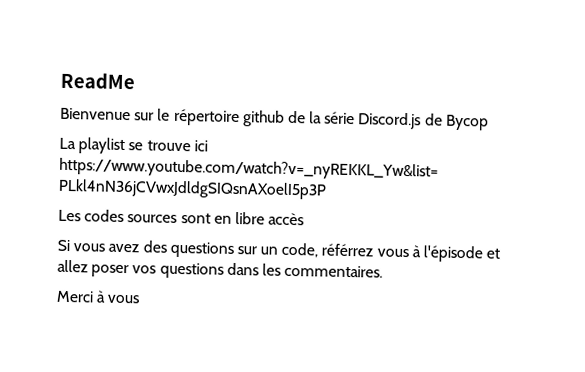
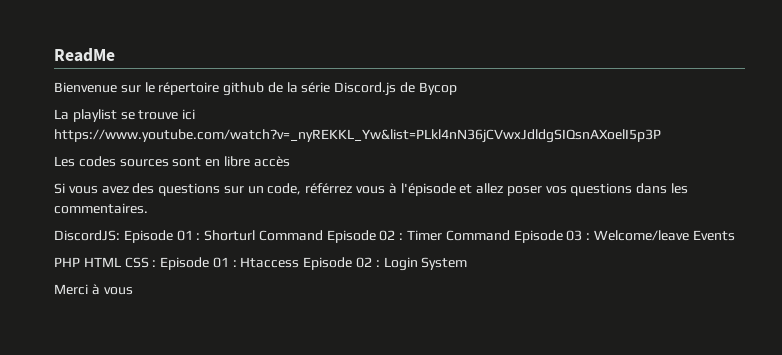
(384, 271) none -> [54,230,735,243] [54,257,468,271] // DiscordJS: Episode 01 : Shorturl Command Episode 02 : Timer Command Episode 03 : Welcome/leave Events // PHP HTML CSS : Episode 01 : Htaccess Episode 02 : Login System

